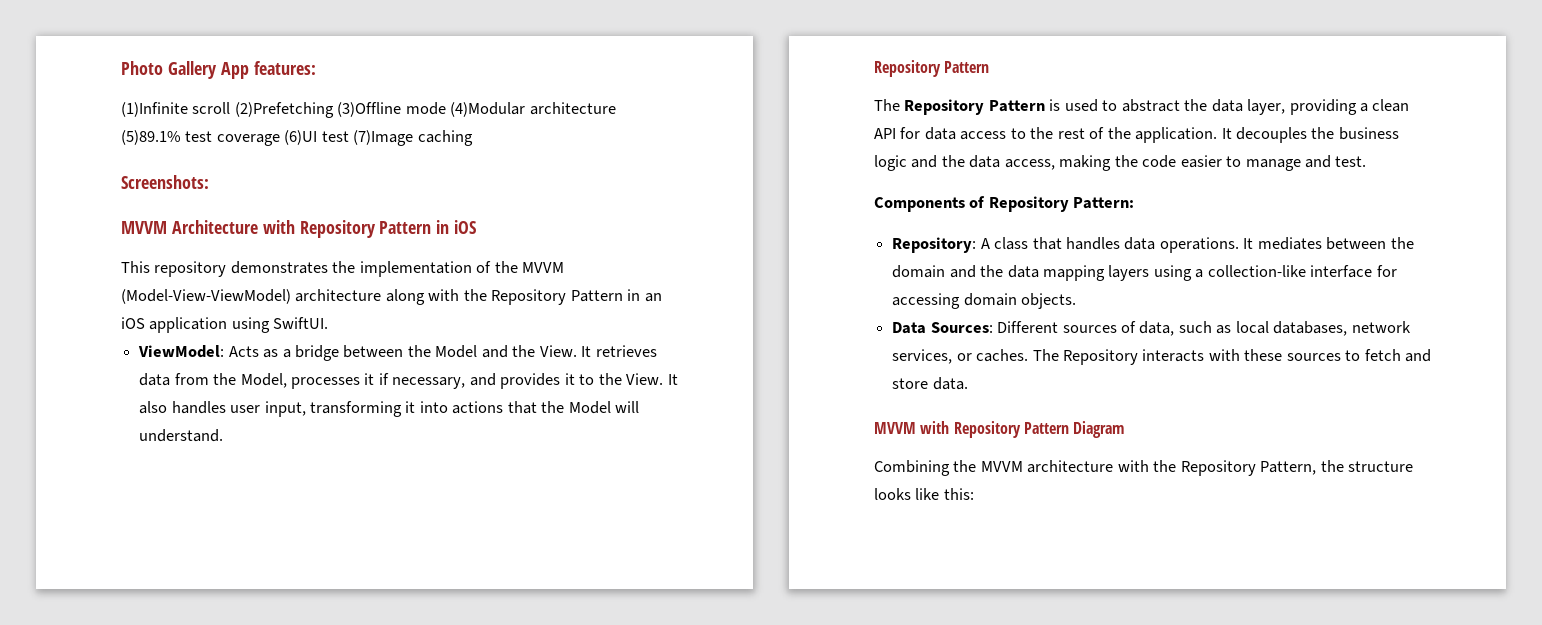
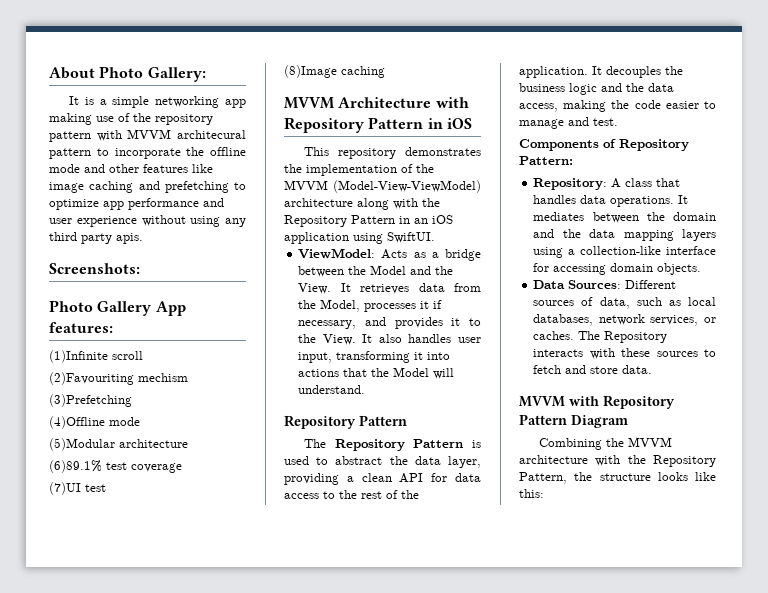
(121, 68) none -> [49,66,206,82] [68,96,247,108] [49,113,213,125] [49,129,246,142] [49,147,246,159] [49,164,213,173] [49,181,246,193] [49,198,224,210] [49,215,246,227] [49,232,143,244] [49,263,140,274] About Photo Gallery: // It is a simple networking app making use of the repository pattern with MVVM architecural pattern to incorporate the offline mode and other features like image caching and prefetching to optimize app performance and user experience without using any third party apis. // Screenshots: //
[234,102,616,118] [121,130,181,145] (2)Prefetching (3)Offline mode (4)Modular architecture (5)89.1% -> [49,372,188,385] [49,394,132,407] [49,416,140,429] [49,438,188,451] [49,460,102,473] // (2)Favouriting mechism // (3)Prefetching // (4)Offline mode // (5)Modular architecture // (6)89.1%
[284,130,473,146] [121,175,209,189] (6)UI test (7)Image caching // Screenshots: -> [49,482,106,495] [284,65,385,78] // (7)UI test // (8)Image caching

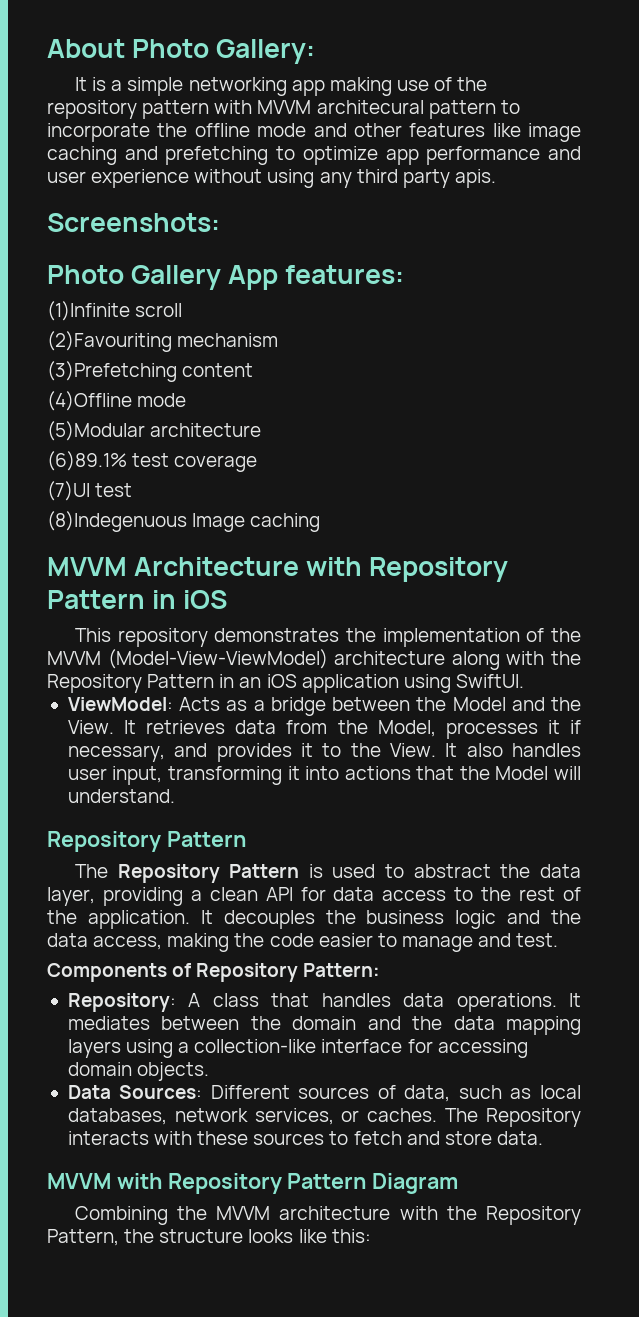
[138,373,188,382] mechism -> [177,333,279,347] mechanism
(132, 400) none -> [182,363,254,377] content
[284,65,337,78] (8)Image -> [47,511,246,532] (8)Indegenuous Image

